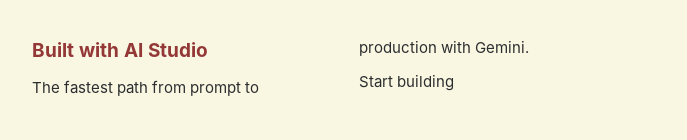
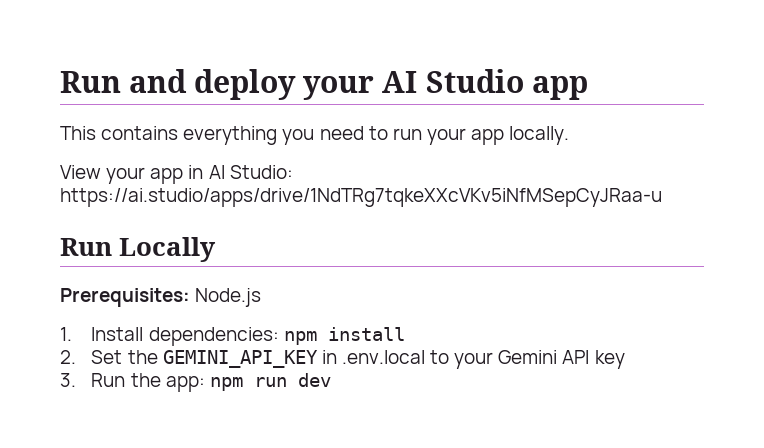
[32,42,209,57] [32,80,260,96] [359,40,530,56] [359,74,455,91] Built with AI Studio // The fastest path from prompt to production with Gemini. // Start building -> [60,69,588,100] [60,126,570,145] [60,165,293,184] [60,188,662,207] [60,237,217,262] [60,288,262,307] [60,327,405,346] [60,350,625,369] [60,373,331,392] Run and deploy your AI Studio app // This contains everything you need to run your app locally. // View your app in AI Studio: https://ai.studio/apps/drive/1NdTRg7tqkeXXcVKv5iNfMSepCyJRaa-u // Run Locally // Prerequisites: Node.js // 1. Install dependencies: npm install // 2. Set the GEMINI_API_KEY in .env.local to your Gemini API key // 3. Run the app: npm run dev

